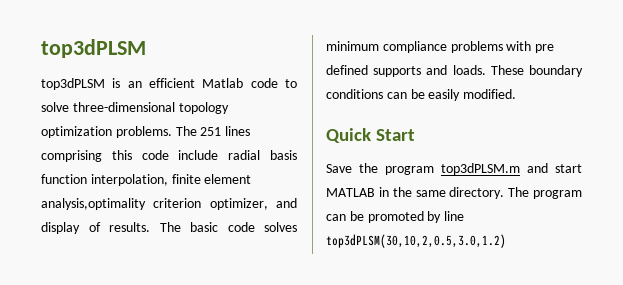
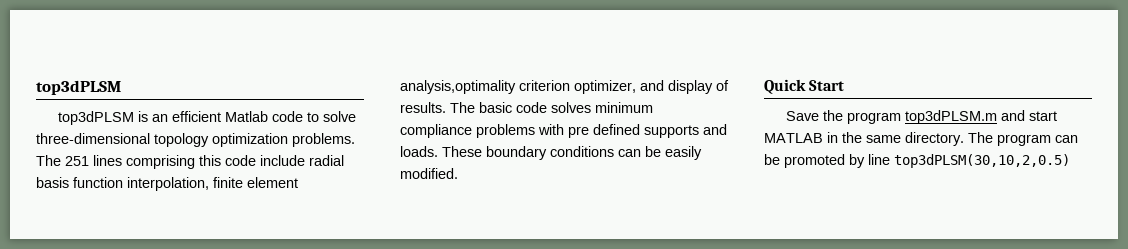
[326,234,506,248] top3dPLSM(30,10,2,0.5,3.0,1.2) -> [894,154,1070,168] top3dPLSM(30,10,2,0.5)

